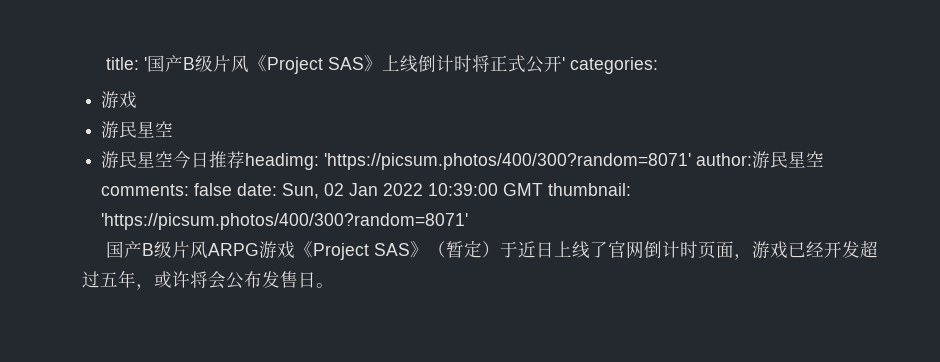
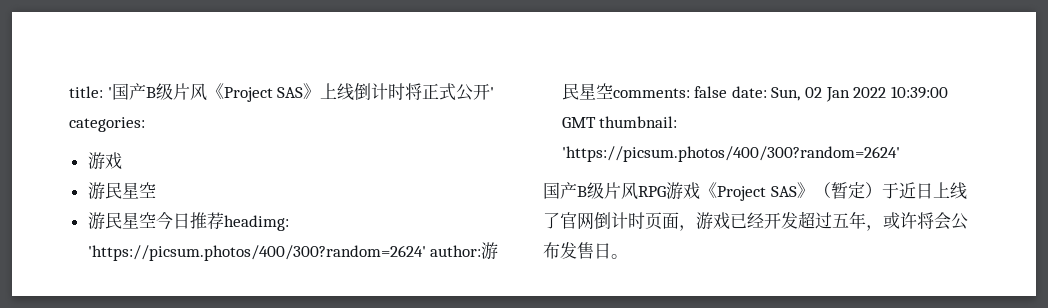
[324,153,692,170] 'https://picsum.photos/400/300?random=8071' -> [87,245,426,261] 'https://picsum.photos/400/300?random=2624'
[101,213,469,230] [106,241,260,259] 'https://picsum.photos/400/300?random=8071' // 国产B级片风ARPG -> [561,146,900,162] [543,182,666,200] 'https://picsum.photos/400/300?random=2624' // 国产B级片风RPG

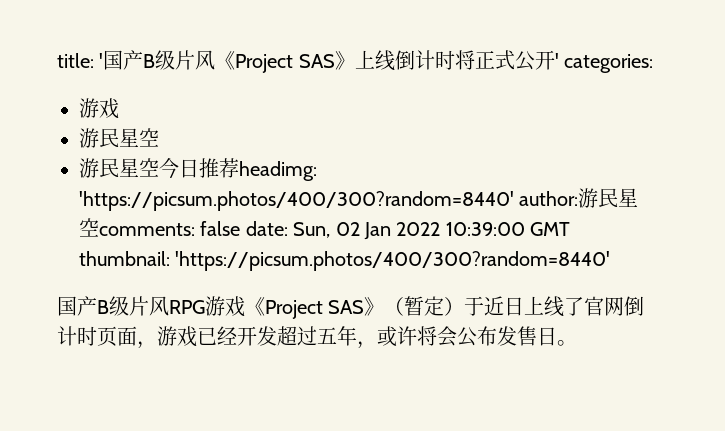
[87,245,426,261] 'https://picsum.photos/400/300?random=2624' -> [79,191,514,211] 'https://picsum.photos/400/300?random=8440'
[561,146,900,162] 'https://picsum.photos/400/300?random=2624' -> [175,251,611,271] 'https://picsum.photos/400/300?random=8440'

